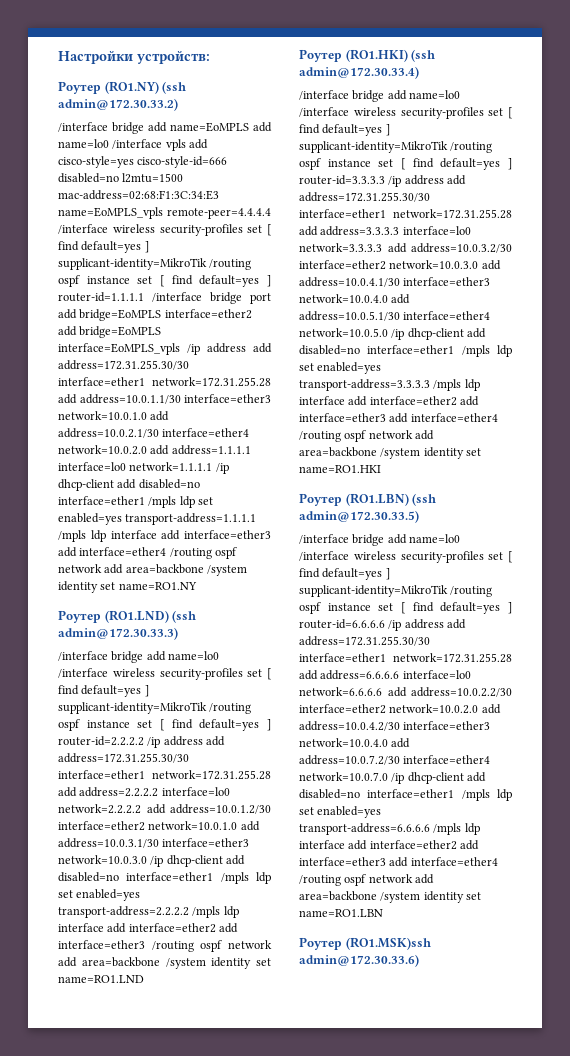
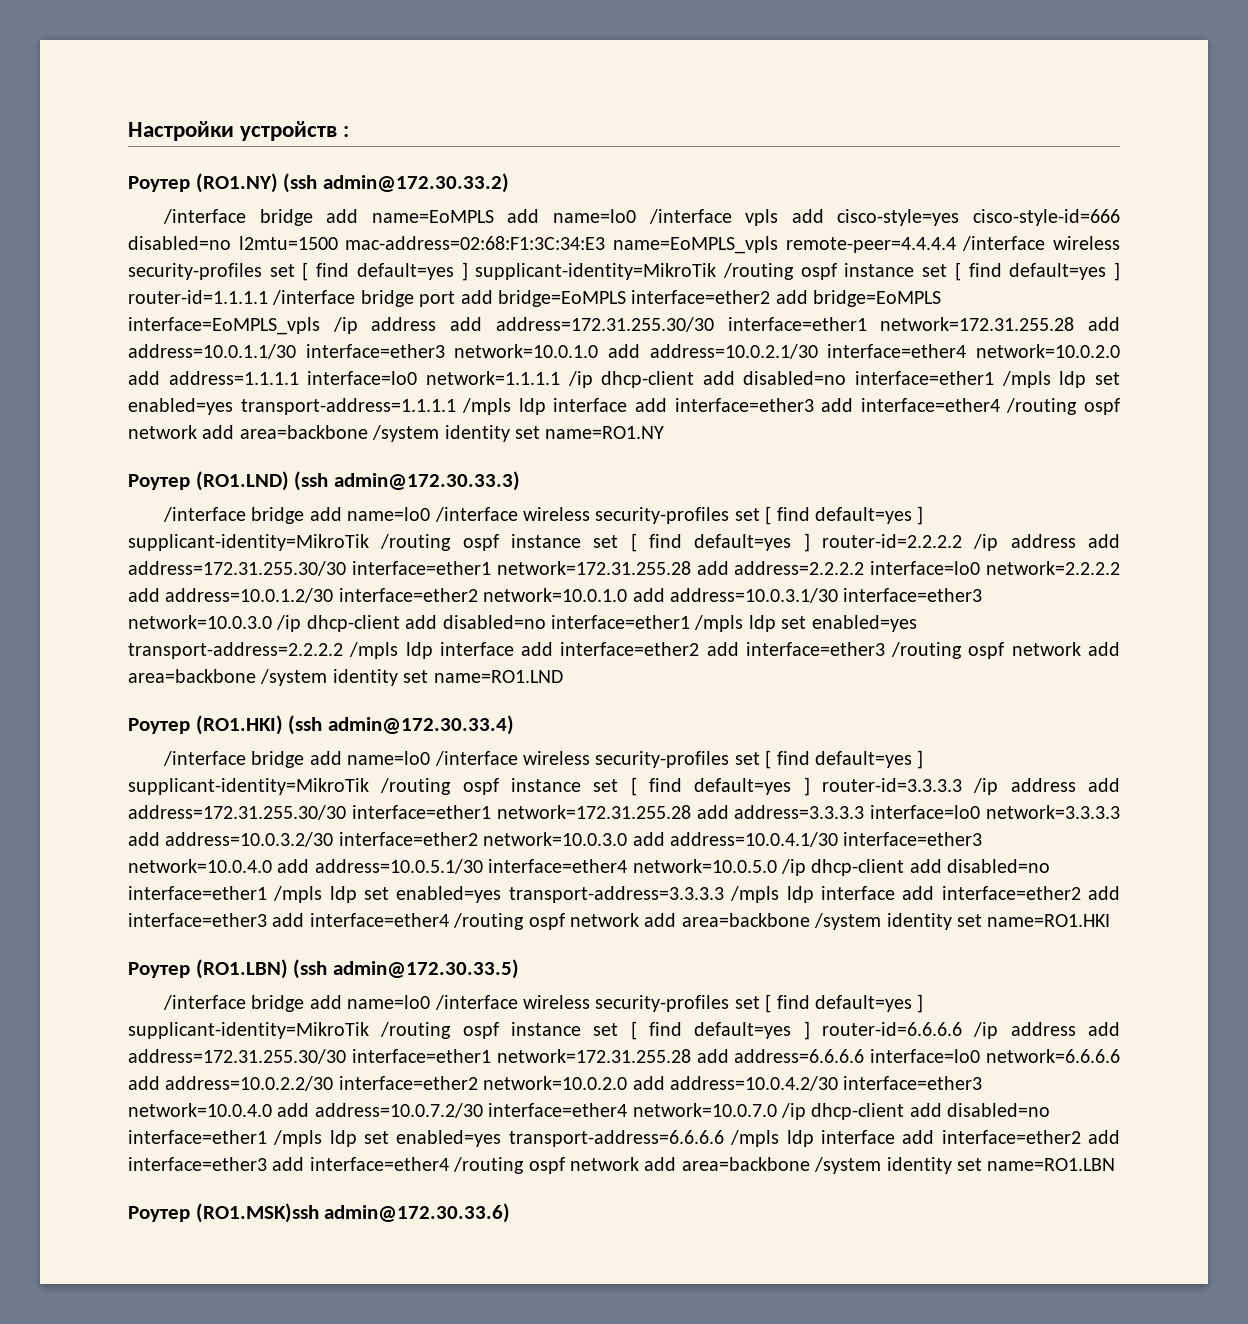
[137,50,210,64] устройств: -> [240,121,350,141] устройств :

